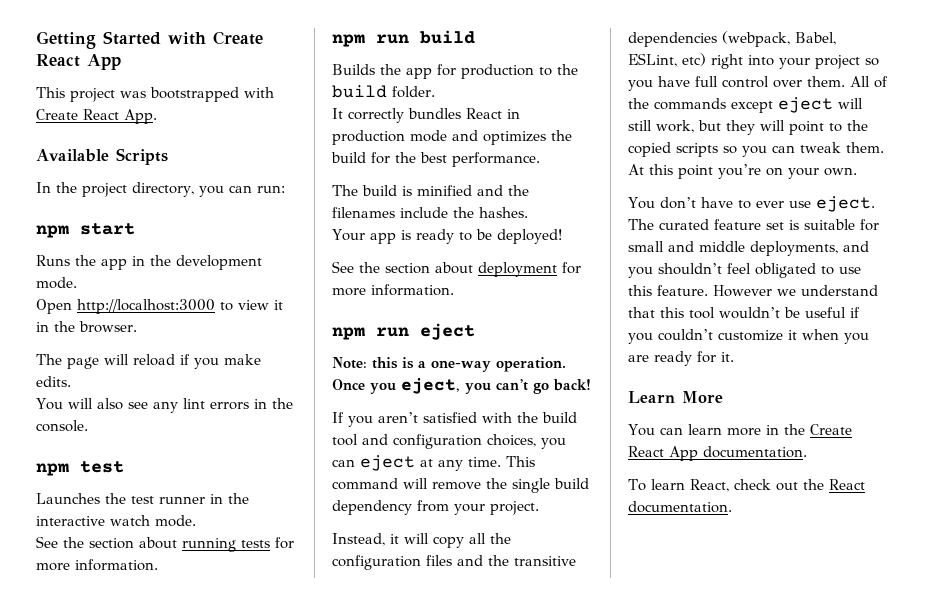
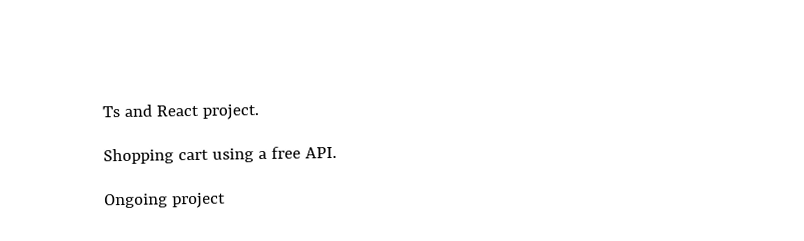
[36,31,263,49] [36,54,121,70] [36,87,274,102] [36,109,157,124] [36,148,168,165] [36,182,285,197] [36,223,135,238] [36,255,262,270] [36,277,77,289] [36,299,283,314] [36,321,137,333] [36,354,261,369] [36,376,71,387] [36,398,293,413] [36,420,88,432] [36,461,124,476] [36,493,249,504] [36,515,196,527] [36,536,294,552] [36,559,158,571] [332,30,475,47] [332,64,578,79] [332,85,435,98] [332,108,520,123] [332,130,572,145] [331,152,540,167] [332,185,529,196] [332,207,528,218] [332,229,562,244] [332,261,581,277] [332,284,454,296] [332,323,475,340] [332,357,566,372] [332,378,591,394] [332,412,577,427] [332,434,566,449] [332,455,535,471] [332,478,589,493] [332,500,539,515] [332,533,511,548] [332,555,576,570] [628,31,836,47] [628,53,879,69] [628,76,888,91] [628,97,863,113] [628,120,868,135] [628,142,884,157] [628,164,857,179] [628,196,875,212] [628,219,879,231] [628,241,869,256] [628,263,861,278] [628,285,878,297] [628,307,860,319] [628,329,869,344] [628,351,734,366] [628,391,723,403] [628,424,852,436] [628,446,807,461] [628,479,865,492] [628,501,732,513] Getting Started with Create React App // This project was bootstrapped with Create React App. // Available Scripts // In the project directory, you can run: // npm start // Runs the app in the development mode. // Open http://localhost:3000 to view it in the browser. // The page will reload if you make edits. // You will also see any lint errors in the console. // npm test // Launches the test runner in the interactive watch mode. // See the section about running tests for more information. // npm run build // Builds the app for production to the build folder. // It correctly bundles React in production mode and optimizes the build for the best performance. // The build is minified and the filenames include the hashes. // Your app is ready to be deployed! // See the section about deployment for more information. // npm run eject // Note: this is a one-way operation. Once you eject, you can’t go back! // If you aren’t satisfied with the build tool and configuration choices, you can eject at any time. This command will remove the single build dependency from your project. // Instead, it will copy all the configuration files and the transitive dependencies (webpack, Babel, ESLint, etc) right into your project so you have full control over them. All of the commands except eject will still work, but they will point to the copied scripts so you can tweak them. At this point you’re on your own. // You don’t have to ever use eject. The curated feature set is suitable for small and middle deployments, and you shouldn’t feel obligated to use this feature. However we understand that this tool wouldn’t be useful if you couldn’t customize it when you are ready for it. // Learn More // You can learn more in the Create React App documentation. // To learn React, check out the React documentation. -> [102,104,259,120] [103,146,337,165] [104,192,226,209] Ts and React project. // Shopping cart using a free API. // Ongoing project

